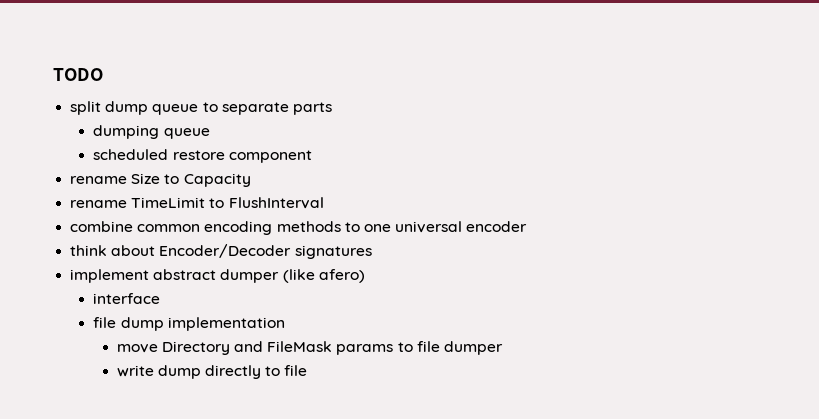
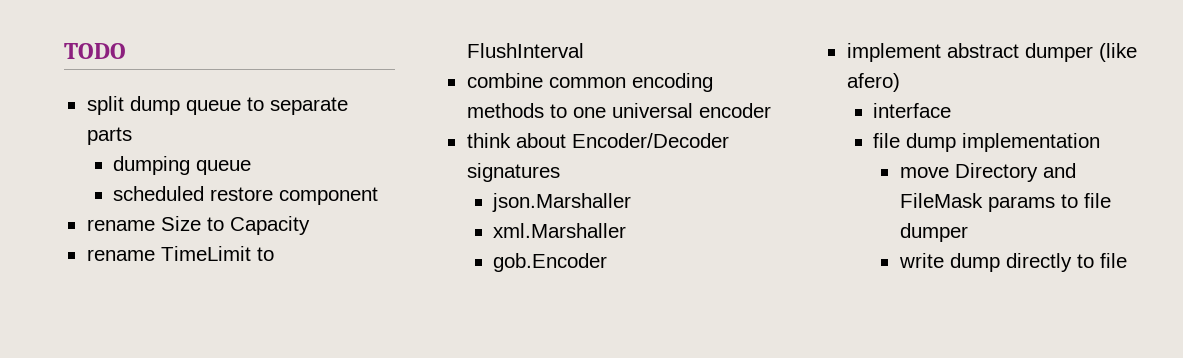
(372, 252) none -> [492,193,632,212] [493,223,627,238] [493,253,608,272] // json.Marshaller // xml.Marshaller // gob.Encoder

